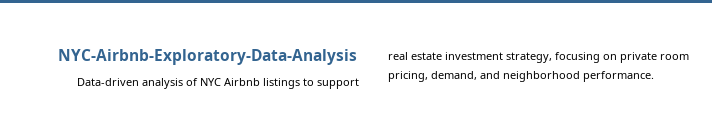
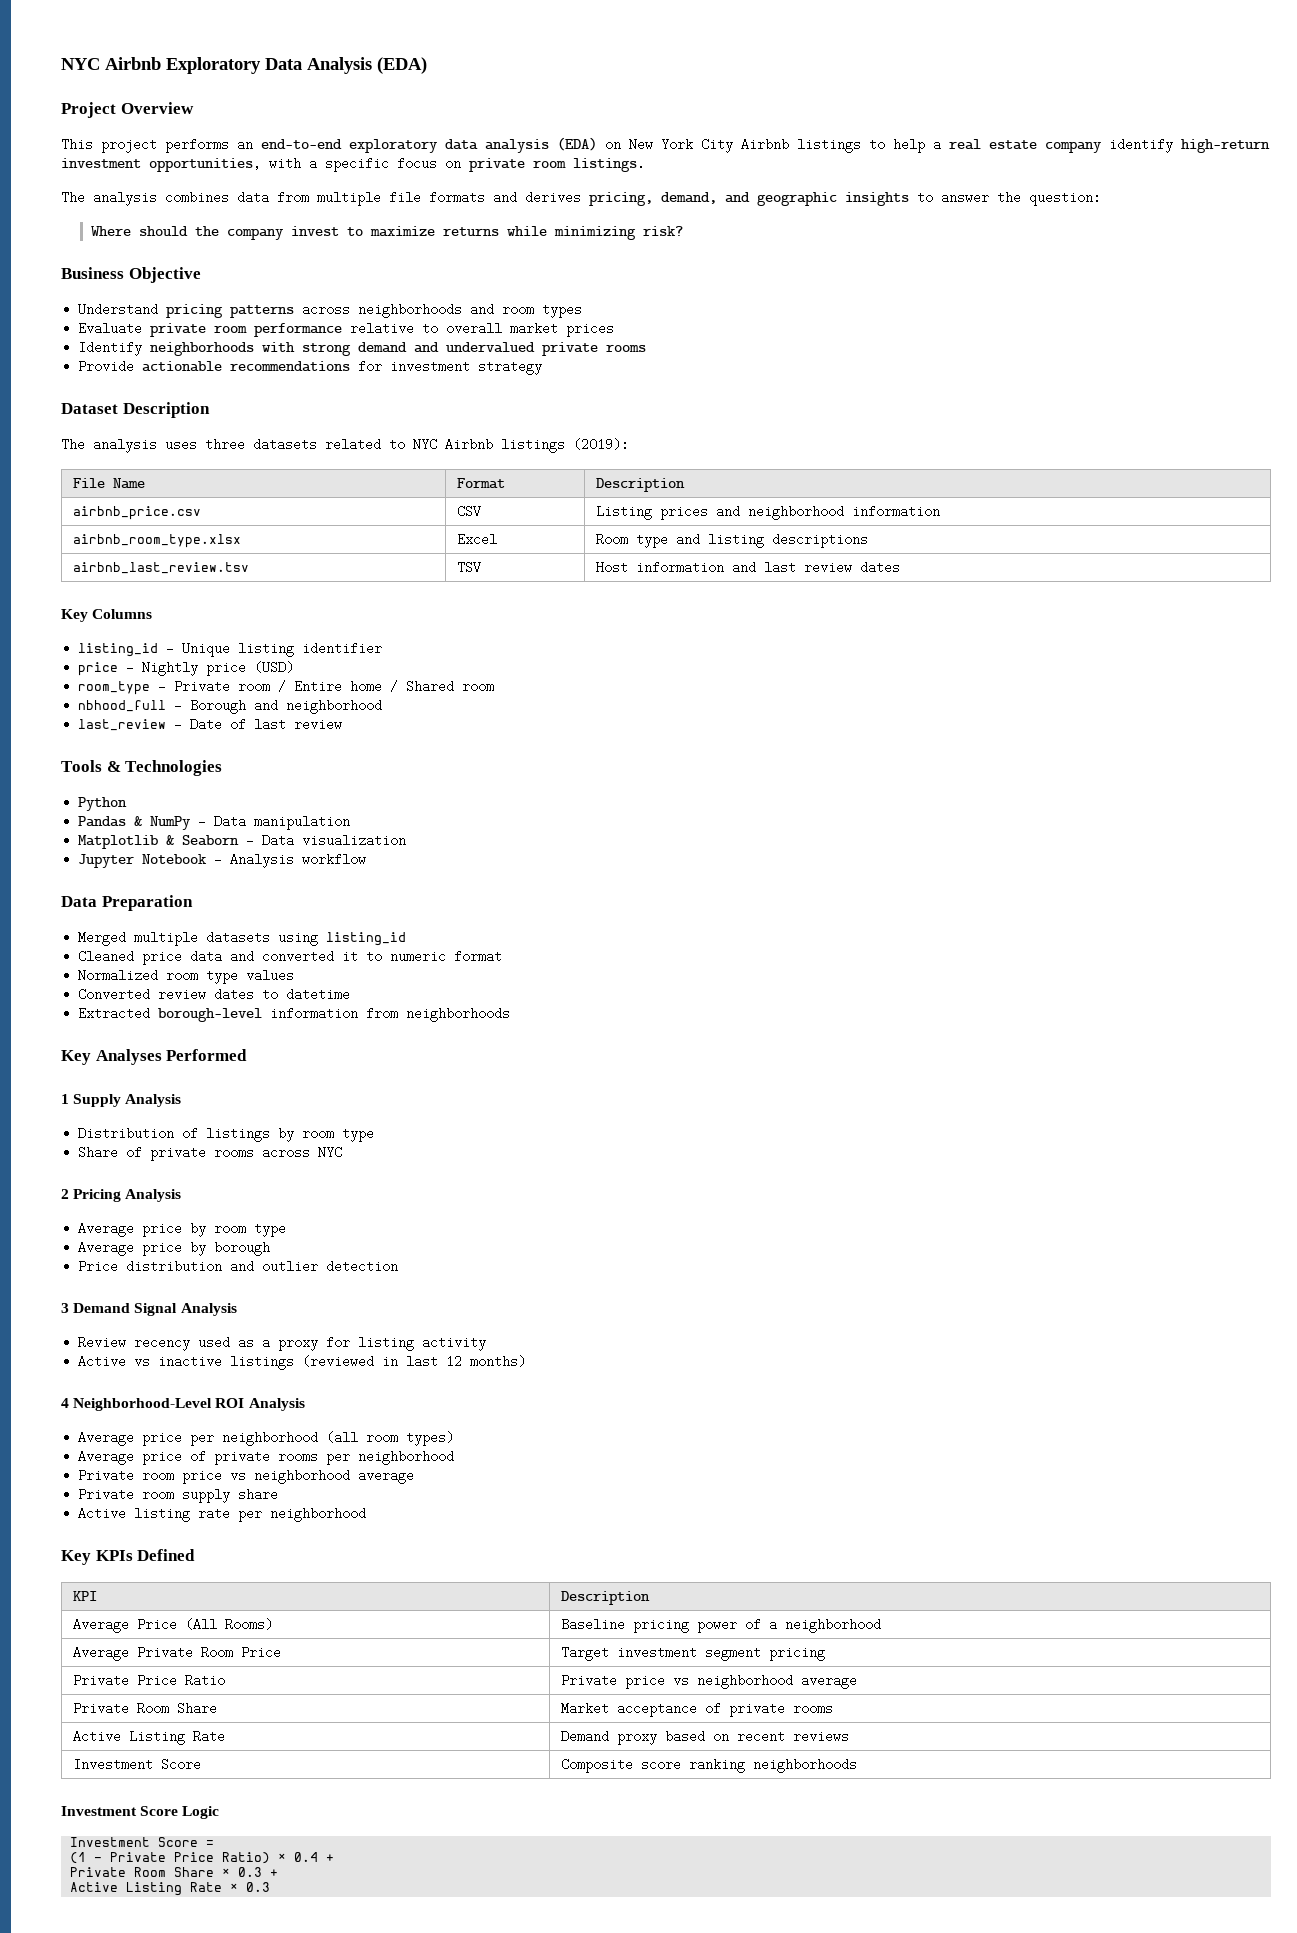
[58,49,357,65] [76,78,359,89] [388,52,689,63] [388,71,654,82] NYC-Airbnb-Exploratory-Data-Analysis // Data-driven analysis of NYC Airbnb listings to support real estate investment strategy, focusing on private room pricing, demand, and neighborhood performance. -> [61,57,427,74] [61,102,194,118] [61,137,1270,153] [61,157,645,172] [61,191,1101,206] [91,226,684,240] [61,267,201,283] [78,303,583,318] [78,322,615,337] [78,341,647,356] [78,360,543,375] [61,402,210,418] [61,438,629,453] [72,478,145,489] [456,478,505,489] [595,478,685,492] [72,506,201,520] [456,505,481,518] [595,505,940,520] [72,534,241,548] [456,533,497,546] [595,533,868,548] [72,562,249,574] [456,561,481,574] [595,561,900,574] [61,609,153,622] [78,642,383,657] [78,661,295,676] [78,680,495,695] [78,699,383,714] [78,718,343,731] [61,760,223,776] [78,797,128,811] [78,815,351,830] [78,834,407,849] [78,853,367,868] [61,895,193,911] [78,931,407,946] [78,950,503,965] [78,969,295,984] [78,988,351,1001] [78,1007,511,1022] [61,1049,248,1065] [61,1094,182,1107] [78,1127,375,1142] [78,1146,343,1161] [61,1189,182,1202] [78,1222,287,1237] [78,1241,271,1256] [78,1260,399,1273] [61,1303,237,1316] [78,1336,487,1351] [78,1355,527,1370] [61,1398,305,1411] [78,1431,455,1446] [78,1450,455,1465] [78,1469,415,1484] [78,1488,279,1503] [78,1507,367,1522] [61,1549,196,1565] [72,1591,97,1601] [560,1591,650,1605] [72,1618,273,1633] [560,1618,881,1633] [72,1646,281,1661] [560,1646,825,1661] [72,1674,225,1687] [560,1674,857,1689] [72,1702,217,1715] [560,1702,833,1717] [72,1730,225,1745] [560,1730,849,1745] [72,1758,201,1771] [560,1758,857,1773] [61,1806,220,1819] [70,1837,215,1847] [70,1852,335,1864] [70,1867,279,1877] [70,1882,271,1896] NYC Airbnb Exploratory Data Analysis (EDA) // Project Overview // This project performs an end-to-end exploratory data analysis (EDA) on New York City Airbnb listings to help a real estate company identify high-return investment opportunities, with a specific focus on private room listings. // The analysis combines data from multiple file formats and derives pricing, demand, and geographic insights to answer the question: // Where should the company invest to maximize returns while minimizing risk? // Business Objective // Understand pricing patterns across neighborhoods and room types // Evaluate private room performance relative to overall market prices // Identify neighborhoods with strong demand and undervalued private rooms // Provide actionable recommendations for investment strategy // Dataset Description // The analysis uses three datasets related to NYC Airbnb listings (2019): // File Name | Format | Description // airbnb_price.csv | CSV | Listing prices and neighborhood information // airbnb_room_type.xlsx | Excel | Room type and listing descriptions // airbnb_last_review.tsv | TSV | Host information and last review dates // Key Columns // listing_id – Unique listing identifier // price – Nightly price (USD) // room_type – Private room / Entire home / Shared room // nbhood_full – Borough and neighborhood // last_review – Date of last review // Tools & Technologies // Python // Pandas & NumPy – Data manipulation // Matplotlib & Seaborn – Data visualization // Jupyter Notebook – Analysis workflow // Data Preparation // Merged multiple datasets using listing_id // Cleaned price data and converted it to numeric format // Normalized room type values // Converted review dates to datetime // Extracted borough-level information from neighborhoods // Key Analyses Performed // 1 Supply Analysis // Distribution of listings by room type // Share of private rooms across NYC // 2 Pricing Analysis // Average price by room type // Average price by borough // Price distribution and outlier detection // 3 Demand Signal Analysis // Review recency used as a proxy for listing activity // Active vs inactive listings (reviewed in last 12 months) // 4 Neighborhood-Level ROI Analysis // Average price per neighborhood (all room types) // Average price of private rooms per neighborhood // Private room price vs neighborhood average // Private room supply share // Active listing rate per neighborhood // Key KPIs Defined // KPI | Description // Average Price (All Rooms) | Baseline pricing power of a neighborhood // Average Private Room Price | Target investment segment pricing // Private Price Ratio | Private price vs neighborhood average // Private Room Share | Market acceptance of private rooms // Active Listing Rate | Demand proxy based on recent reviews // Investment Score | Composite score ranking neighborhoods // Investment Score Logic // Investment Score = // (1 - Private Price Ratio) × 0.4 + // Private Room Share × 0.3 + // Active Listing Rate × 0.3

